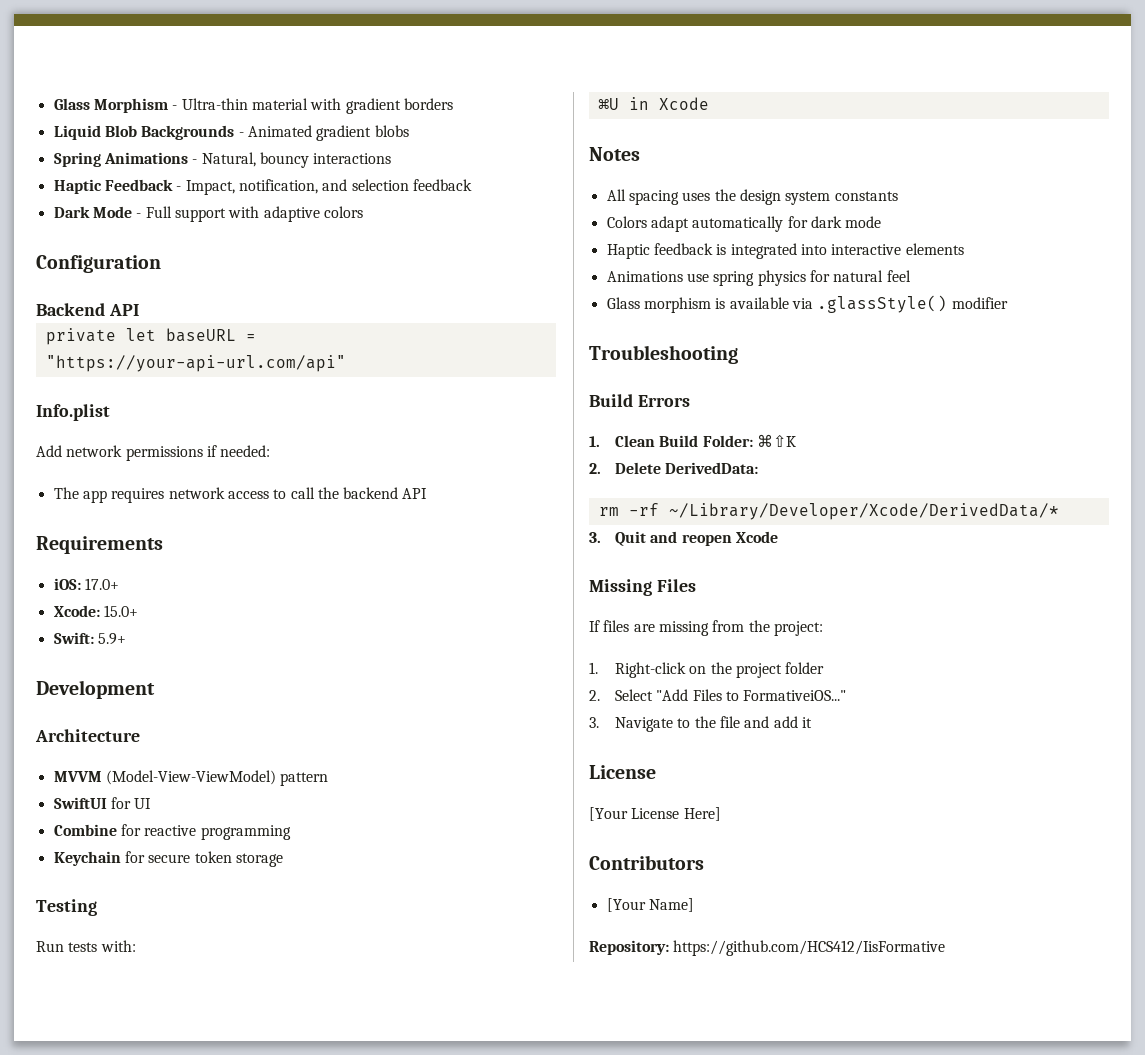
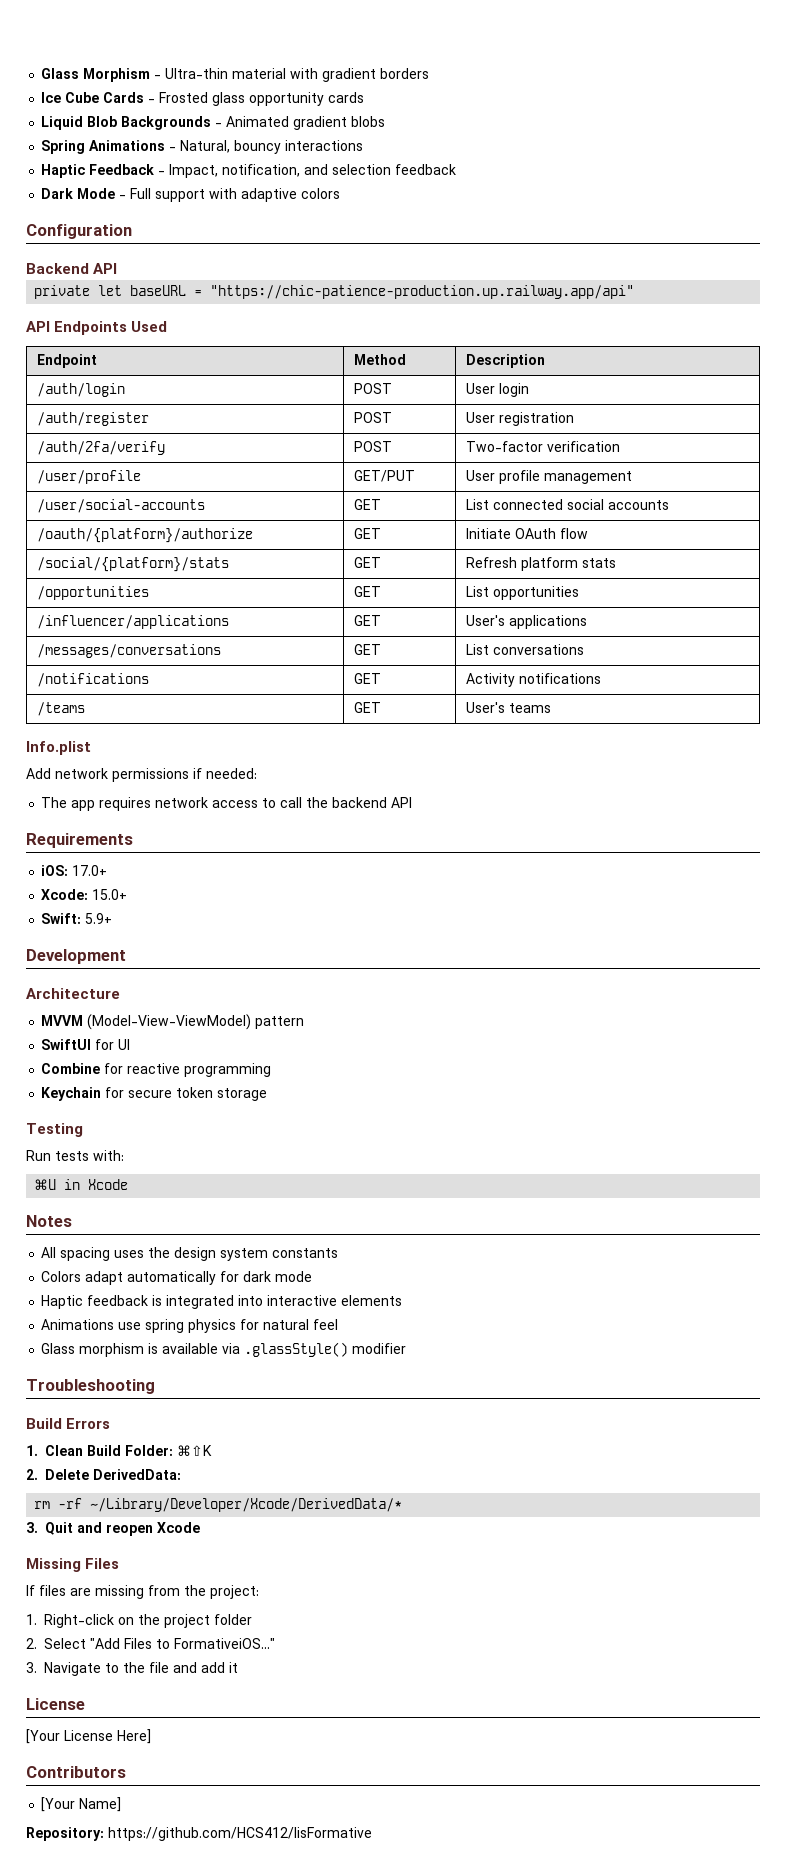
(453, 104) none -> [41,92,365,106] // Ice Cube Cards - Frosted glass opportunity cards
[45,355,346,372] "https://your-api-url.com/api" -> [210,285,635,299] [26,321,168,335] [36,354,97,368] [353,354,406,365] [465,354,545,368] [36,383,125,397] [353,383,392,394] [465,383,529,397] [36,412,149,426] [353,412,392,423] [465,412,574,426] [36,441,165,455] [353,441,392,452] [465,441,620,452] [36,470,141,484] [353,470,415,482] [465,470,632,484] [36,499,205,513] [353,499,381,510] [465,499,669,510] [36,528,253,543] [353,528,381,539] [465,528,588,539] [36,557,229,572] [353,557,381,568] [465,557,616,571] [36,586,149,600] [353,586,381,597] [465,586,579,600] [36,615,229,629] [353,615,381,626] [465,615,587,629] [36,644,221,658] [353,644,381,655] [465,644,584,655] [36,673,149,687] [353,673,381,684] [465,673,601,687] [36,702,85,716] [353,702,381,713] [465,702,551,713] "https://chic-patience-production.up.railway.app/api" // API Endpoints Used // Endpoint | Method | Description // /auth/login | POST | User login // /auth/register | POST | User registration // /auth/2fa/verify | POST | Two-factor verification // /user/profile | GET/PUT | User profile management // /user/social-accounts | GET | List connected social accounts // /oauth/{platform}/authorize | GET | Initiate OAuth flow // /social/{platform}/stats | GET | Refresh platform stats // /opportunities | GET | List opportunities // /influencer/applications | GET | User's applications // /messages/conversations | GET | List conversations // /notifications | GET | Activity notifications // /teams | GET | User's teams

